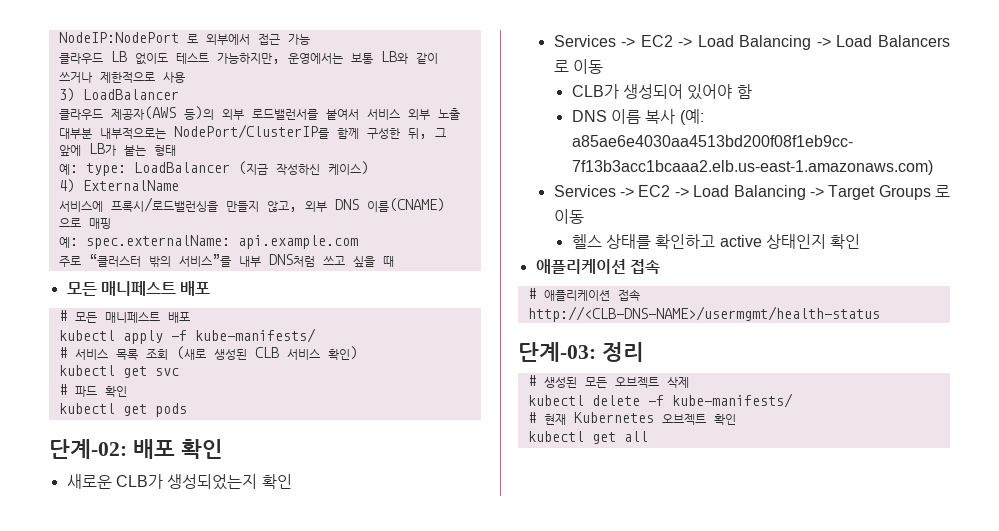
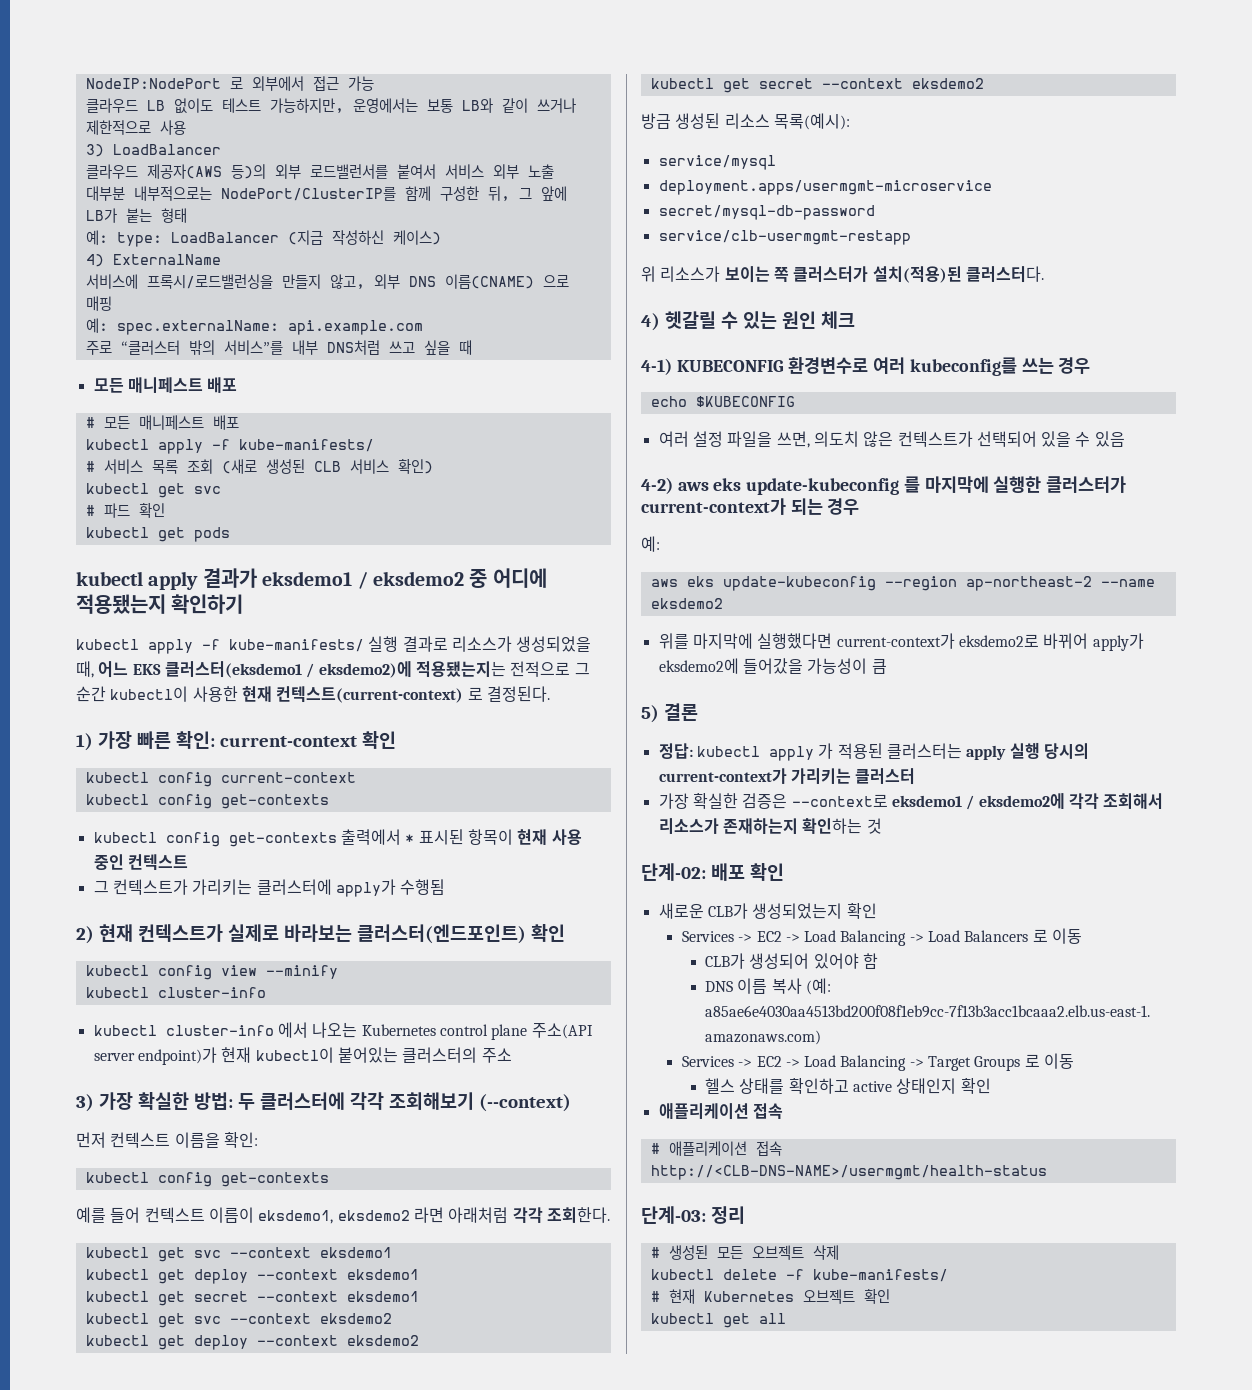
(187, 410) none -> [76,568,547,590] [76,594,244,614] [76,636,592,654] [76,661,590,678] [76,686,550,703] [76,731,396,751] [85,772,356,787] [85,794,329,809] [93,829,582,847] [93,854,188,871] [93,879,446,897] [76,924,565,944] [85,965,338,980] [85,987,266,998] [93,1022,593,1040] [93,1047,512,1065] [76,1092,571,1112] [76,1132,258,1148] [85,1172,329,1187] [76,1207,610,1224] [85,1247,392,1262] [85,1269,419,1284] [85,1291,419,1306] [85,1313,392,1328] [85,1335,419,1350] [650,78,984,93] [641,113,850,130] [658,155,776,170] [658,180,992,195] [658,205,875,220] [658,230,911,245] [641,266,1044,283] [641,311,855,331] [641,357,1091,376] [650,396,795,407] [658,431,1125,448] [641,476,1127,495] [641,498,860,515] [641,536,660,552] [650,576,1155,591] [650,598,723,609] [658,633,1144,651] [658,658,887,674] [641,703,698,723] [658,742,1089,761] [658,768,916,785] [658,793,1164,810] [658,818,882,834] // kubectl apply 결과가 eksdemo1 / eksdemo2 중 어디에 적용됐는지 확인하기 // kubectl apply -f kube-manifests/ 실행 결과로 리소스가 생성되었을 때, 어느 EKS 클러스터(eksdemo1 / eksdemo2)에 적용됐는지는 전적으로 그 순간 kubectl이 사용한 현재 컨텍스트(current-context) 로 결정된다. // 1) 가장 빠른 확인: current-context 확인 // kubectl config current-context // kubectl config get-contexts // kubectl config get-contexts 출력에서 * 표시된 항목이 현재 사용 중인 컨텍스트 // 그 컨텍스트가 가리키는 클러스터에 apply가 수행됨 // 2) 현재 컨텍스트가 실제로 바라보는 클러스터(엔드포인트) 확인 // kubectl config view --minify // kubectl cluster-info // kubectl cluster-info 에서 나오는 Kubernetes control plane 주소(API server endpoint)가 현재 kubectl이 붙어있는 클러스터의 주소 // 3) 가장 확실한 방법: 두 클러스터에 각각 조회해보기 (--context) // 먼저 컨텍스트 이름을 확인: // kubectl config get-contexts // 예를 들어 컨텍스트 이름이 eksdemo1, eksdemo2 라면 아래처럼 각각 조회한다. // kubectl get svc --context eksdemo1 // kubectl get deploy --context eksdemo1 // kubectl get secret --context eksdemo1 // kubectl get svc --context eksdemo2 // kubectl get deploy --context eksdemo2 // kubectl get secret --context eksdemo2 // 방금 생성된 리소스 목록(예시): // service/mysql // deployment.apps/usermgmt-microservice // secret/mysql-db-password // service/clb-usermgmt-restapp // 위 리소스가 보이는 쪽 클러스터가 설치(적용)된 클러스터다. // 4) 헷갈릴 수 있는 원인 체크 // 4-1) KUBECONFIG 환경변수로 여러 kubeconfig를 쓰는 경우 // echo $KUBECONFIG // 여러 설정 파일을 쓰면, 의도치 않은 컨텍스트가 선택되어 있을 수 있음 // 4-2) aws eks update-kubeconfig 를 마지막에 실행한 클러스터가 current-context가 되는 경우 // 예: // aws eks update-kubeconfig --region ap-northeast-2 --name eksdemo2 // 위를 마지막에 실행했다면 current-context가 eksdemo2로 바뀌어 apply가 eksdemo2에 들어갔을 가능성이 큼 // 5) 결론 // 정답: kubectl apply 가 적용된 클러스터는 apply 실행 당시의 current-context가 가리키는 클러스터 // 가장 확실한 검증은 --context로 eksdemo1 / eksdemo2에 각각 조회해서 리소스가 존재하는지 확인하는 것

